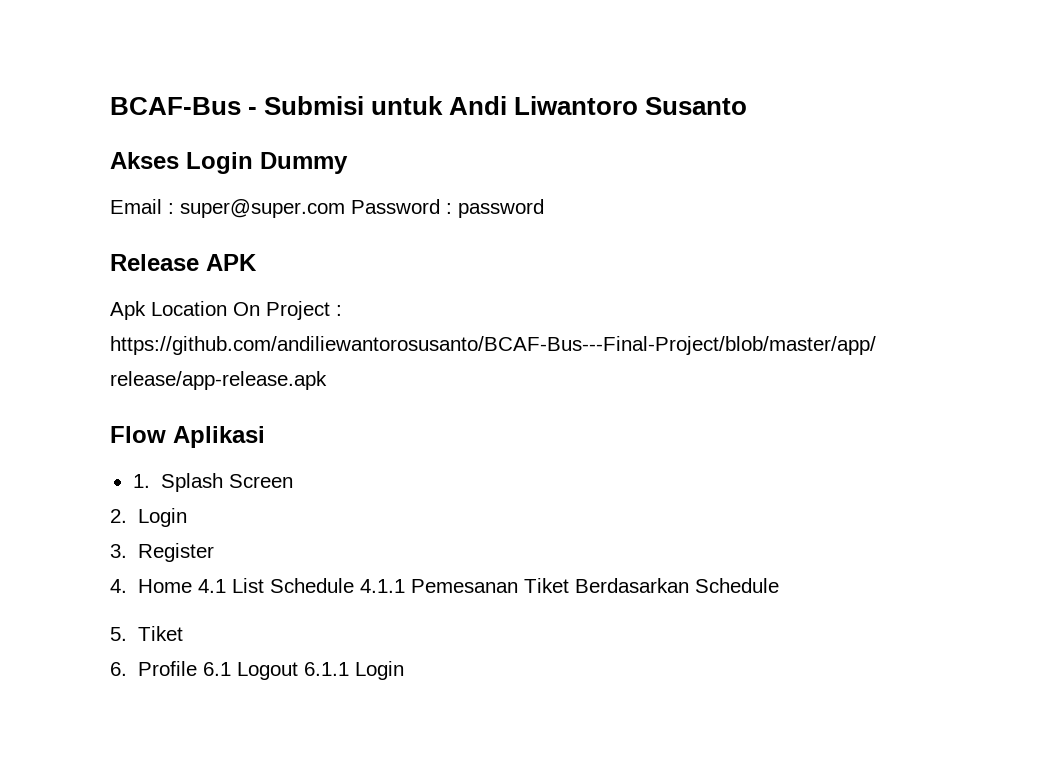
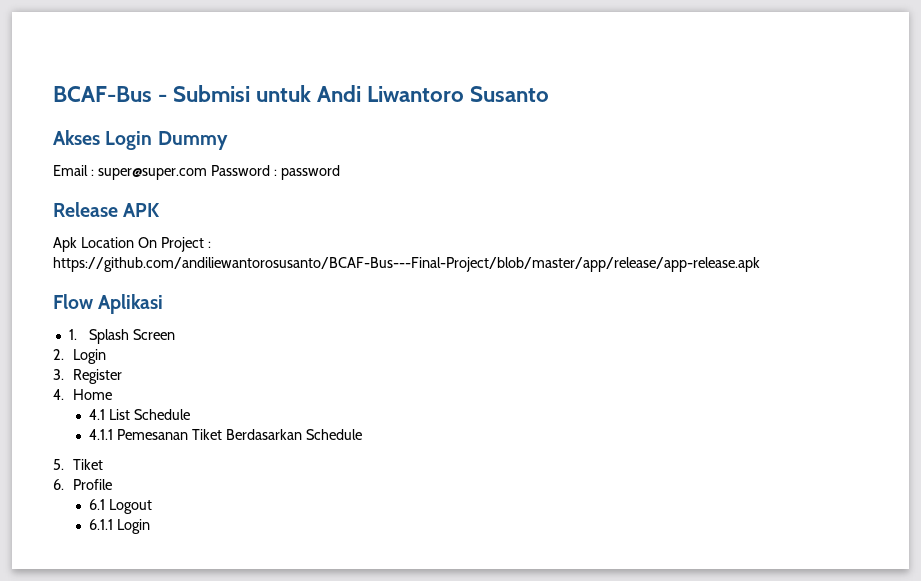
(193, 586) none -> (112, 394) //
(355, 585) none -> (190, 414) //
(198, 668) none -> (112, 484) //
(299, 671) none -> (152, 506) //

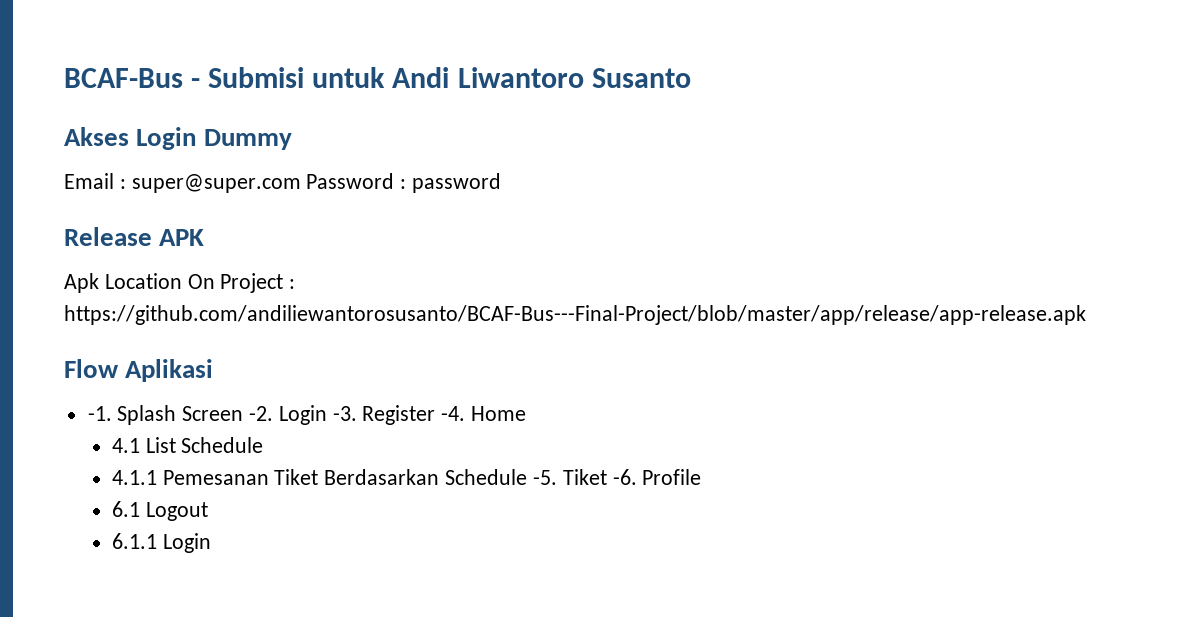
[68,329,77,340] 1. -> [87,406,112,421] -1.
[53,349,106,364] [53,369,64,380] // 2. Login // 3. -> [249,405,357,425] -2. Login -3.
[53,389,64,400] // 4. -> [441,406,466,421] -4.
[53,459,103,470] [53,479,64,490] // 5. Tiket // 6. -> [532,469,637,485] -5. Tiket -6.

